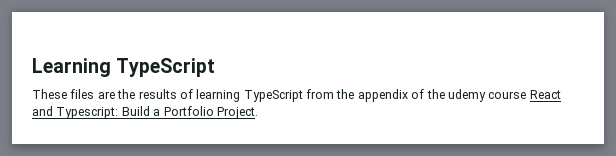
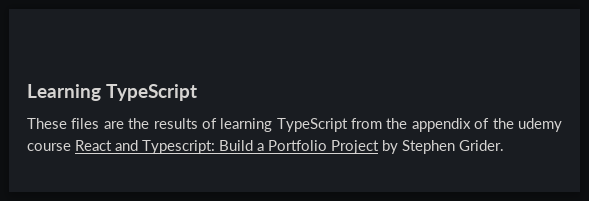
[216,107,258,119] Project. -> [331,140,504,154] Project by Stephen Grider.

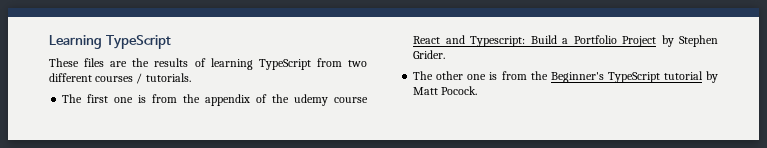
(383, 123) none -> [348,60,367,67] [49,73,191,84] [62,94,178,103] two different courses / tutorials. // The first one is from
(504, 145) none -> [413,71,718,83] [413,86,478,95] // The other one is from the Beginner's TypeScript tutorial by Matt Pocock.

